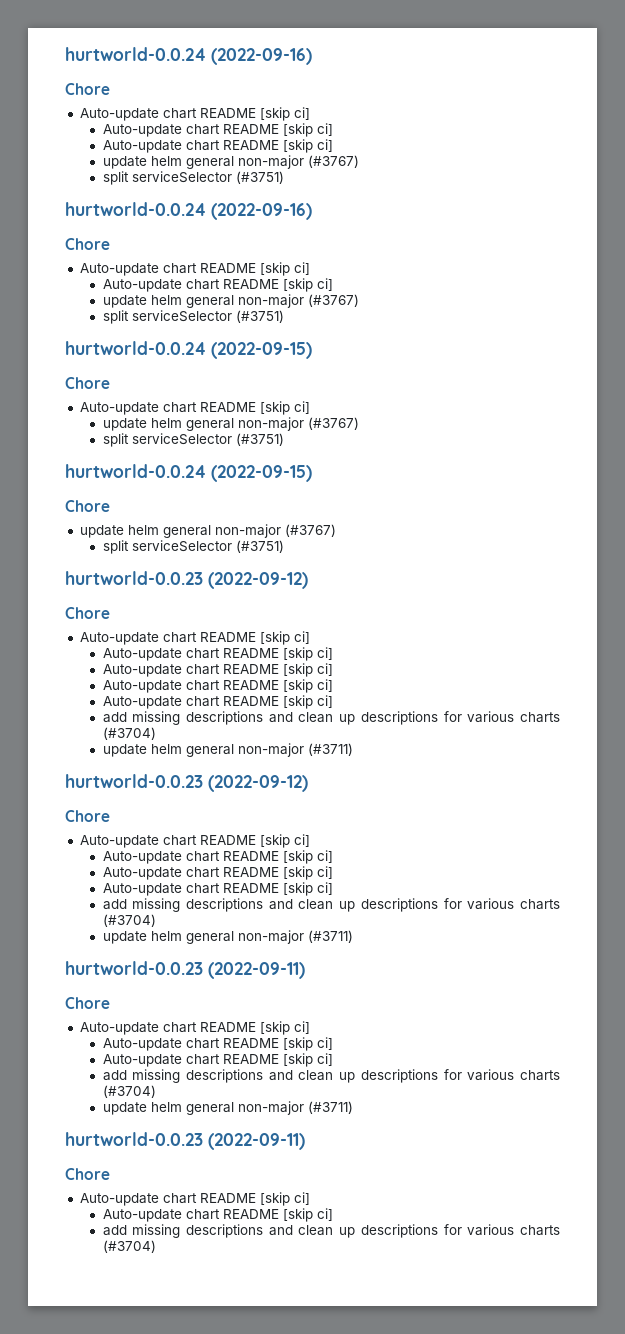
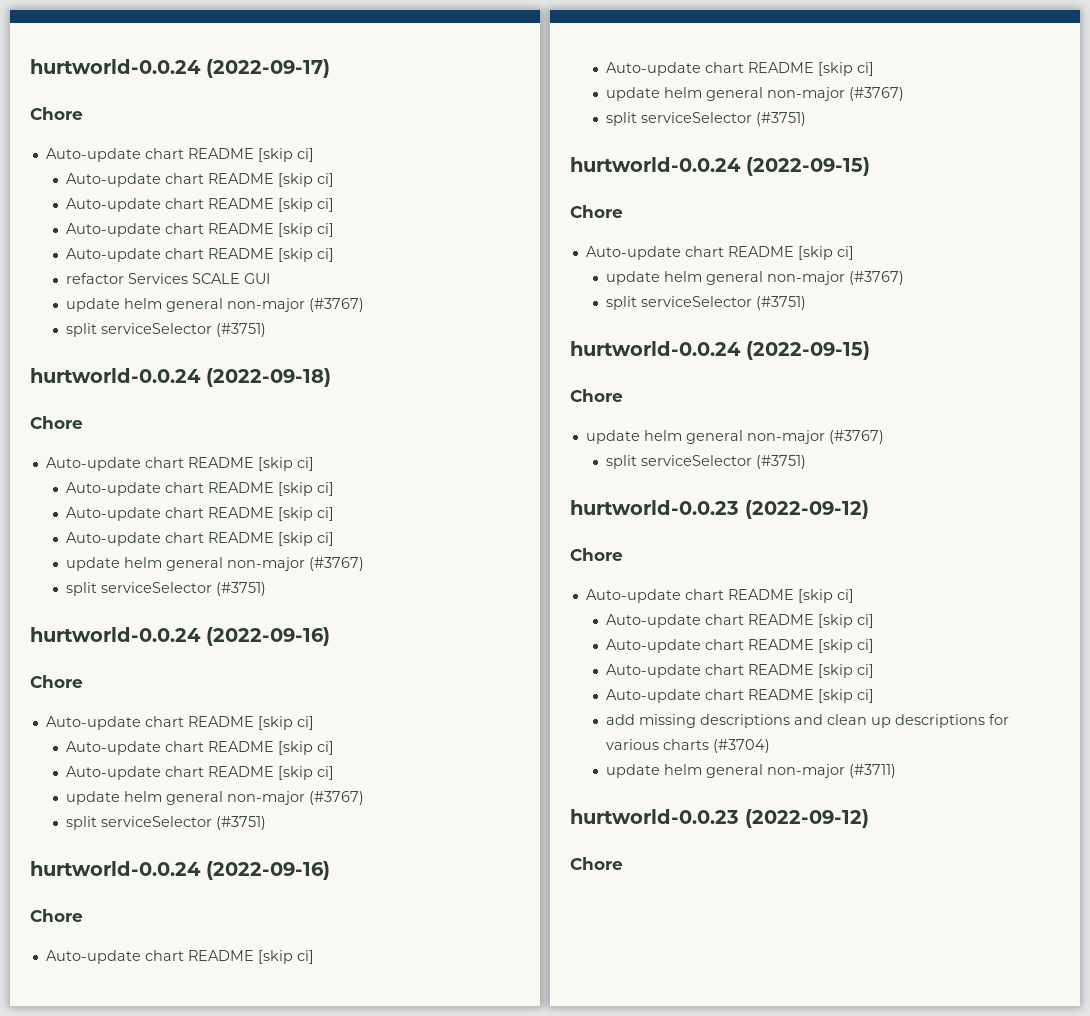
[65,47,206,61] hurtworld-0.0.24 -> [30,59,330,78] [30,107,83,120] [45,148,314,162] [66,173,335,187] [66,198,335,212] [66,223,335,237] [66,248,335,262] [66,273,271,284] [66,298,365,312] [66,323,267,337] [30,368,331,387] [30,416,83,429] [45,457,314,471] [66,482,335,496] [66,507,335,521] [66,532,335,546] [66,557,365,571] [66,582,267,596] [30,627,201,642] hurtworld-0.0.24 (2022-09-17) // Chore // Auto-update chart README [skip ci] // Auto-update chart README [skip ci] // Auto-update chart README [skip ci] // Auto-update chart README [skip ci] // Auto-update chart README [skip ci] // refactor Services SCALE GUI // update helm general non-major (#3767) // split serviceSelector (#3751) // hurtworld-0.0.24 (2022-09-18) // Chore // Auto-update chart README [skip ci] // Auto-update chart README [skip ci] // Auto-update chart README [skip ci] // Auto-update chart README [skip ci] // update helm general non-major (#3767) // split serviceSelector (#3751) // hurtworld-0.0.24
[79,834,310,848] [102,850,333,864] [102,866,333,880] [102,882,333,896] [102,898,560,912] [102,914,156,927] [102,930,353,944] [65,961,305,979] [65,997,110,1009] [79,1021,310,1035] [102,1037,333,1051] [102,1053,333,1067] [102,1069,560,1083] [102,1085,156,1098] [102,1101,353,1115] [65,1132,305,1150] [65,1168,110,1180] [79,1192,310,1206] [102,1208,333,1222] [102,1224,560,1238] [102,1240,156,1253] // Auto-update chart README [skip ci] // Auto-update chart README [skip ci] // Auto-update chart README [skip ci] // Auto-update chart README [skip ci] // add missing descriptions and clean up descriptions for various charts (#3704) // update helm general non-major (#3711) // hurtworld-0.0.23 (2022-09-11) // Chore // Auto-update chart README [skip ci] // Auto-update chart README [skip ci] // Auto-update chart README [skip ci] // add missing descriptions and clean up descriptions for various charts (#3704) // update helm general non-major (#3711) // hurtworld-0.0.23 (2022-09-11) // Chore // Auto-update chart README [skip ci] // Auto-update chart README [skip ci] // add missing descriptions and clean up descriptions for various charts (#3704) -> (623, 863) none

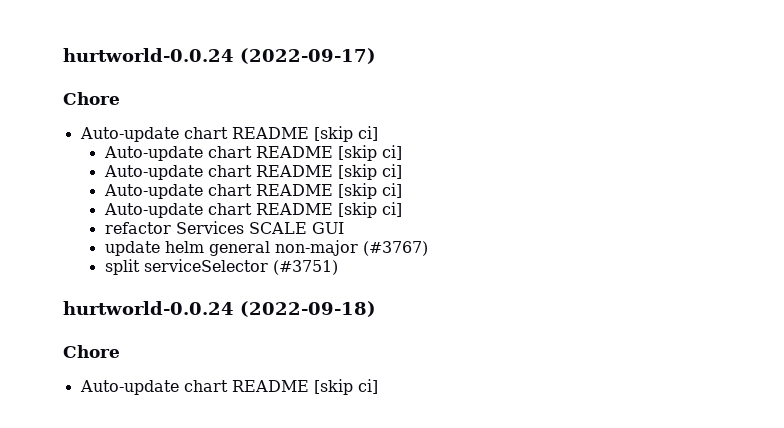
[66,482,335,496] [66,507,335,521] [66,532,335,546] [66,557,365,571] [66,582,267,596] [30,627,330,646] [30,675,83,688] [45,716,314,730] [66,741,335,755] [66,766,335,780] [66,791,365,805] [66,816,267,830] [30,861,330,880] [30,909,83,922] [45,950,314,964] [606,62,875,76] [606,87,905,101] [606,112,807,126] [570,157,870,176] [570,205,623,218] [585,246,854,260] [606,271,905,285] [606,296,807,310] [570,341,870,360] [570,389,623,402] [585,430,884,444] [606,455,807,469] [570,500,869,519] [570,548,623,561] [585,589,854,603] [606,614,875,628] [606,639,875,653] [606,664,875,678] [606,689,875,703] [606,714,1010,728] [606,739,771,753] [606,764,897,778] [570,809,869,828] [570,857,623,870] // Auto-update chart README [skip ci] // Auto-update chart README [skip ci] // Auto-update chart README [skip ci] // update helm general non-major (#3767) // split serviceSelector (#3751) // hurtworld-0.0.24 (2022-09-16) // Chore // Auto-update chart README [skip ci] // Auto-update chart README [skip ci] // Auto-update chart README [skip ci] // update helm general non-major (#3767) // split serviceSelector (#3751) // hurtworld-0.0.24 (2022-09-16) // Chore // Auto-update chart README [skip ci] // Auto-update chart README [skip ci] // update helm general non-major (#3767) // split serviceSelector (#3751) // hurtworld-0.0.24 (2022-09-15) // Chore // Auto-update chart README [skip ci] // update helm general non-major (#3767) // split serviceSelector (#3751) // hurtworld-0.0.24 (2022-09-15) // Chore // update helm general non-major (#3767) // split serviceSelector (#3751) // hurtworld-0.0.23 (2022-09-12) // Chore // Auto-update chart README [skip ci] // Auto-update chart README [skip ci] // Auto-update chart README [skip ci] // Auto-update chart README [skip ci] // Auto-update chart README [skip ci] // add missing descriptions and clean up descriptions for various charts (#3704) // update helm general non-major (#3711) // hurtworld-0.0.23 (2022-09-12) // Chore -> (378, 386) none

